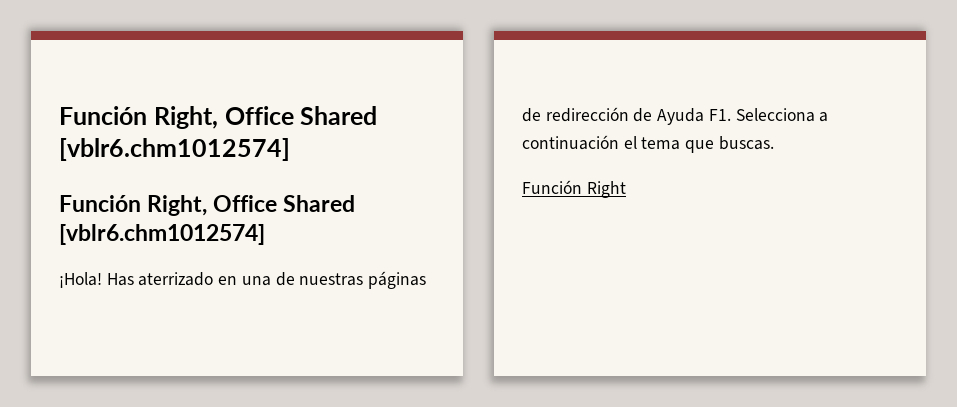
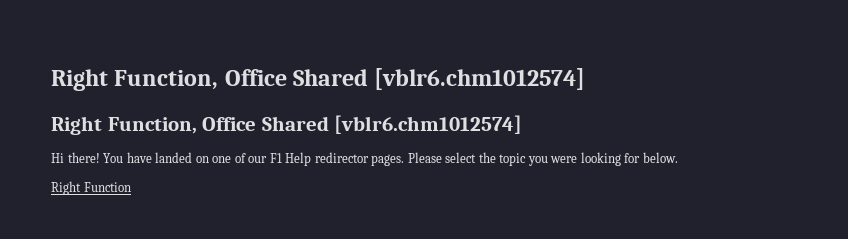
[59,106,378,129] [59,138,290,161] [59,195,356,216] [59,224,265,245] [59,271,427,289] [522,107,829,125] [522,135,774,153] [522,180,626,198] Función Right, Office Shared [vblr6.chm1012574] // Función Right, Office Shared [vblr6.chm1012574] // ¡Hola! Has aterrizado en una de nuestras páginas de redirección de Ayuda F1. Selecciona a continuación el tema que buscas. // Función Right -> [51,68,586,91] [51,115,523,135] [51,152,678,166] [51,181,131,195] Right Function, Office Shared [vblr6.chm1012574] // Right Function, Office Shared [vblr6.chm1012574] // Hi there! You have landed on one of our F1 Help redirector pages. Please select the topic you were looking for below. // Right Function

